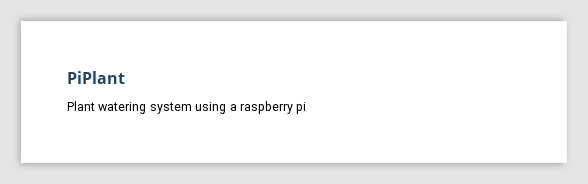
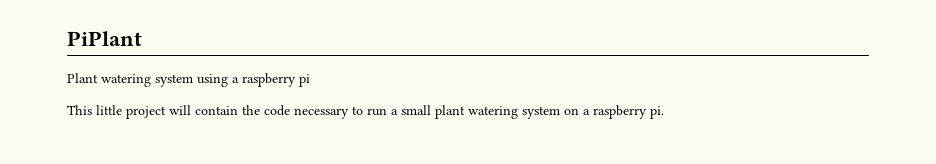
(307, 108) none -> [67,105,664,119] // This little project will contain the code necessary to run a small plant watering system on a raspberry pi.

